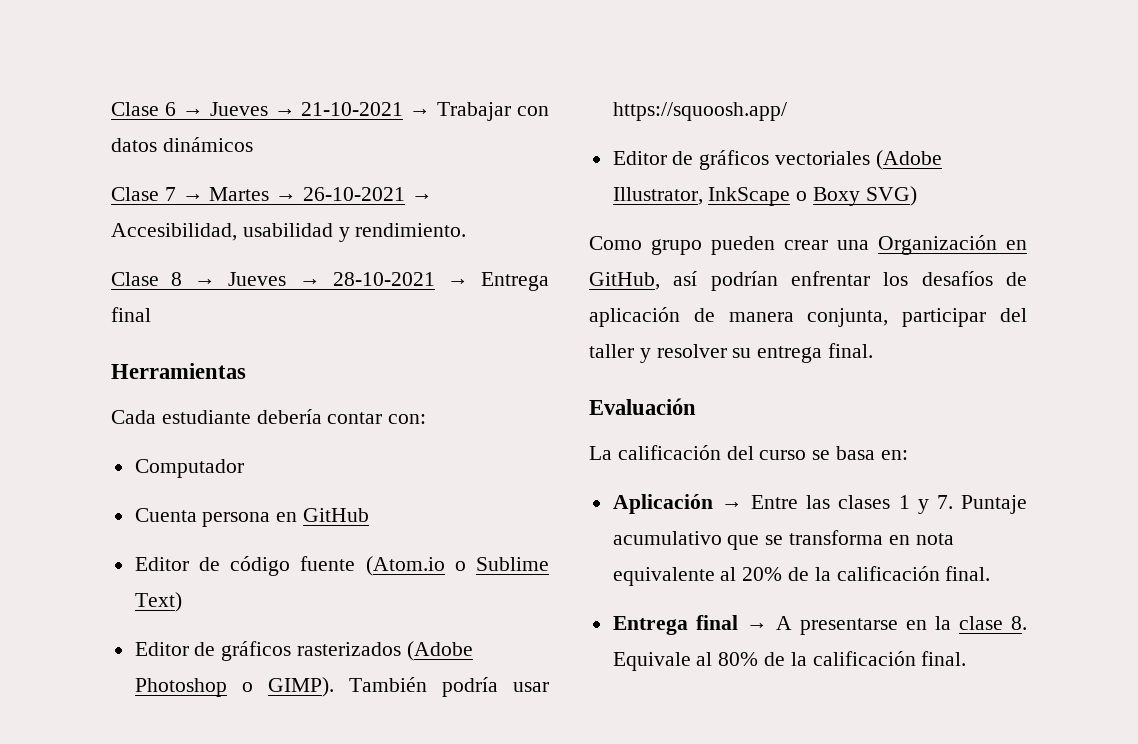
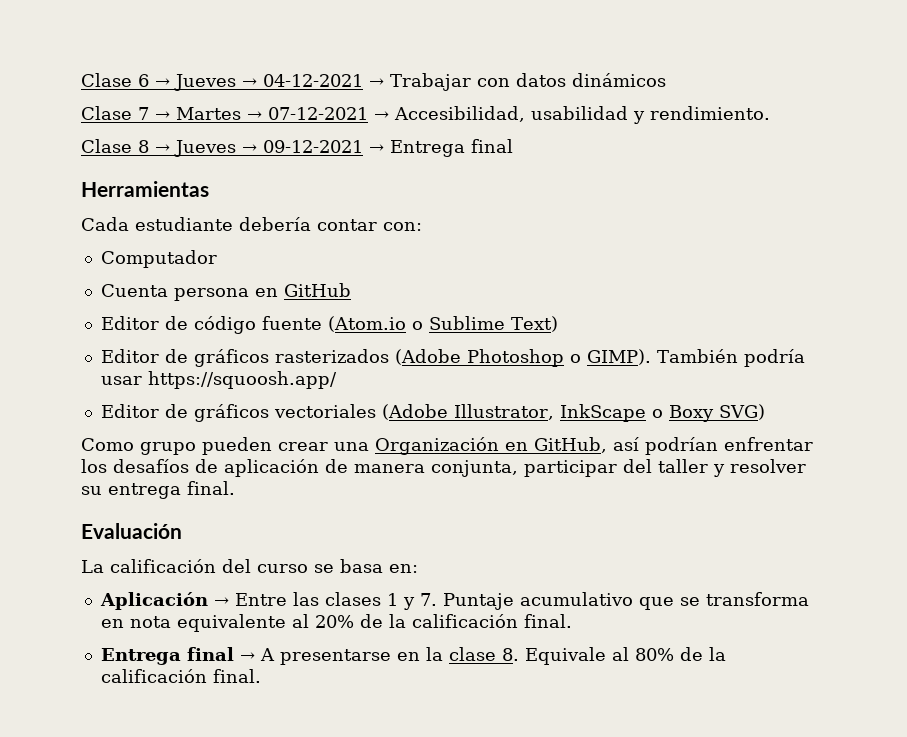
[301,102,404,116] 21-10-2021 -> [263,74,363,87] 04-12-2021
[303,187,406,201] 26-10-2021 -> [268,107,368,120] 07-12-2021
[332,272,435,286] 28-10-2021 -> [263,140,363,153] 09-12-2021

